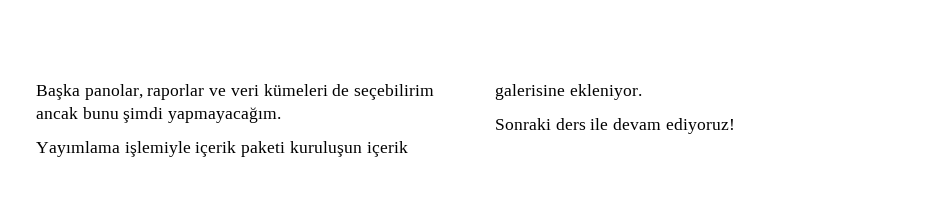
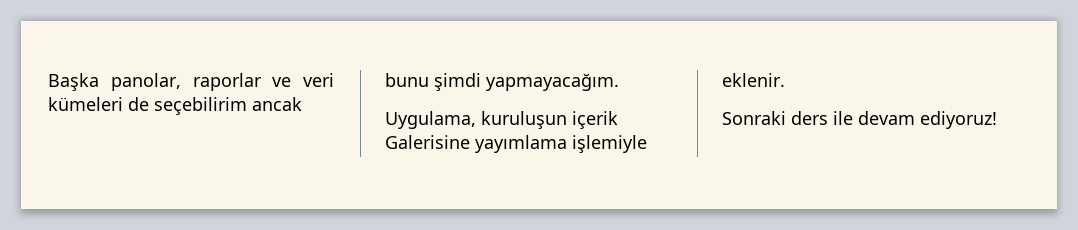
[36,141,408,157] [495,84,642,100] Yayımlama işlemiyle içerik paketi kuruluşun içerik galerisine ekleniyor. -> [385,111,618,129] [385,135,647,153] [722,73,785,87] Uygulama, kuruluşun içerik Galerisine yayımlama işlemiyle eklenir.

